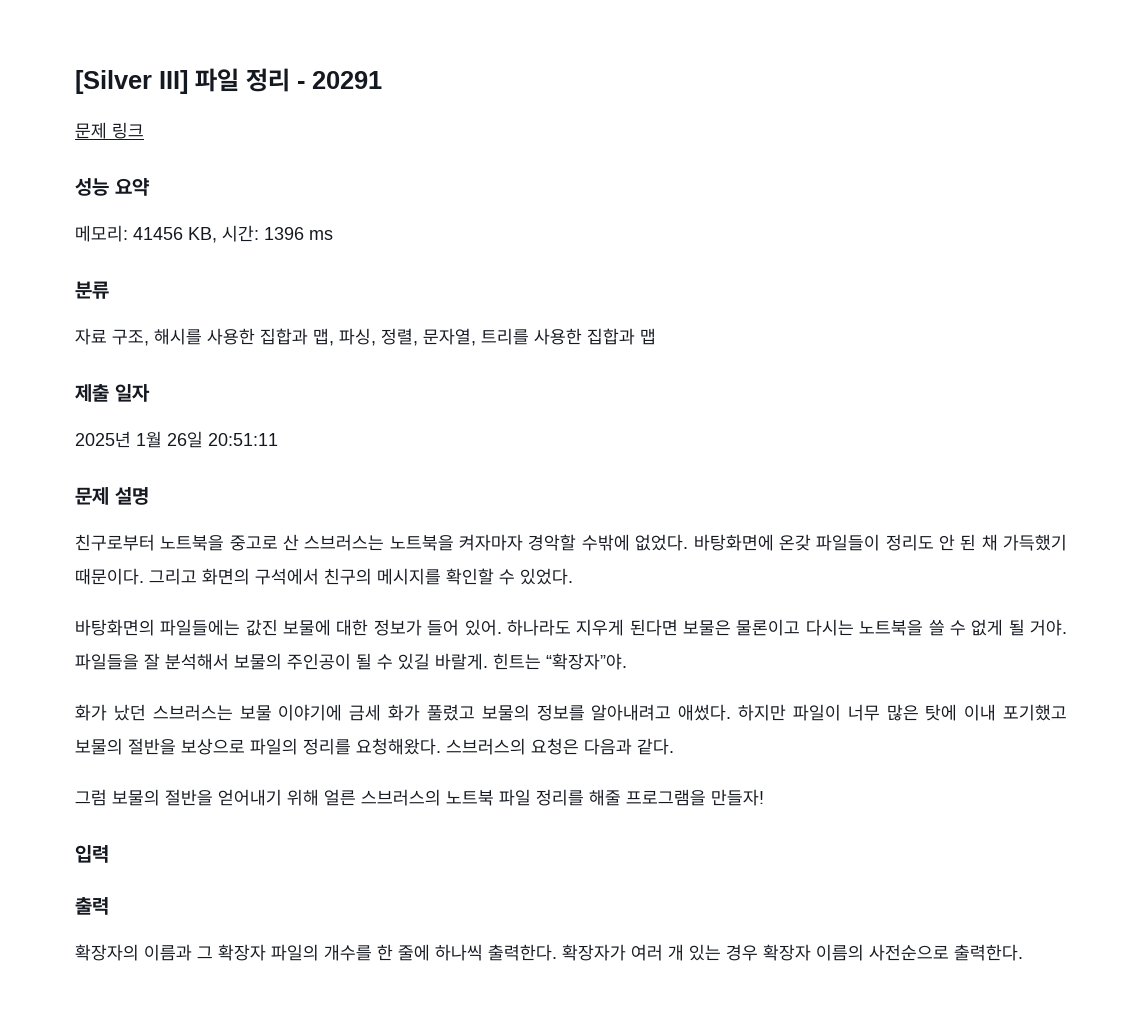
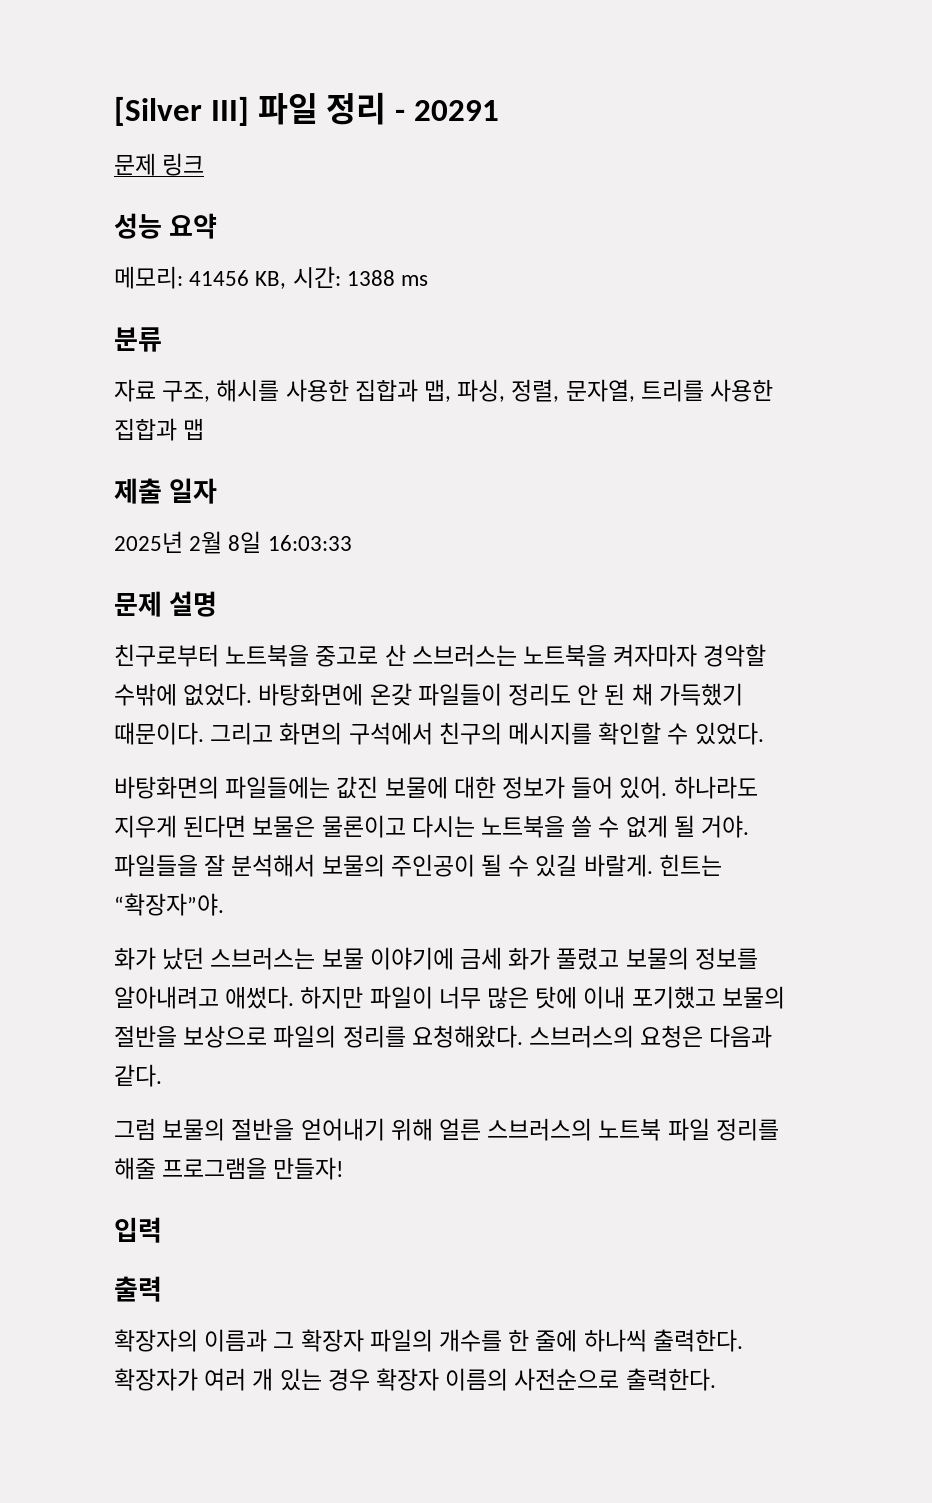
[264,227,304,240] 1396 -> [346,270,395,286] 1388
[136,431,278,448] 1월 26일 20:51:11 -> [189,531,352,554] 2월 8일 16:03:33

